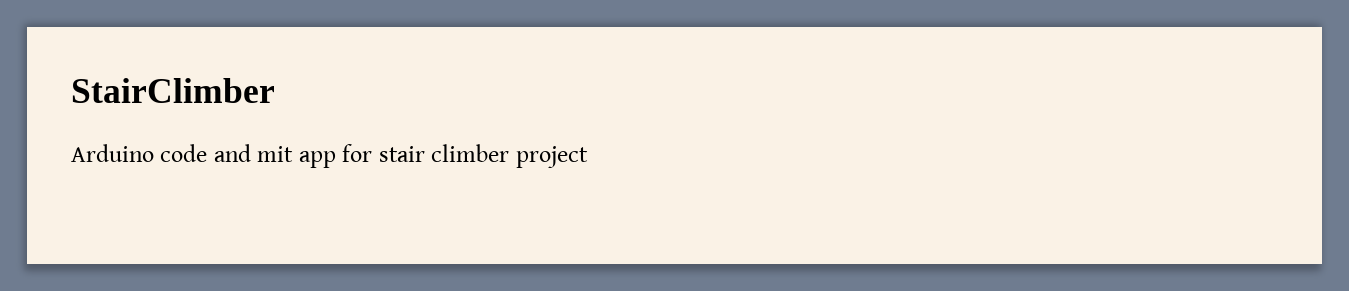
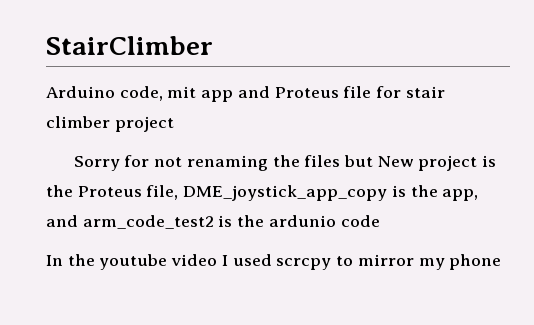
[160,144,588,168] code and mit app for stair climber project -> [119,86,445,102] [46,116,174,132] [73,155,497,171] [46,185,479,201] [46,215,380,229] [46,254,502,270] code, mit app and Proteus file for stair climber project // Sorry for not renaming the files but New project is the Proteus file, DME_joystick_app_copy is the app, and arm_code_test2 is the ardunio code // In the youtube video I used scrcpy to mirror my phone

